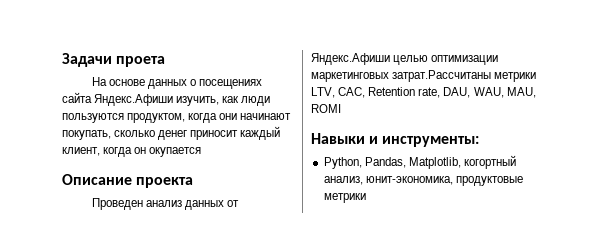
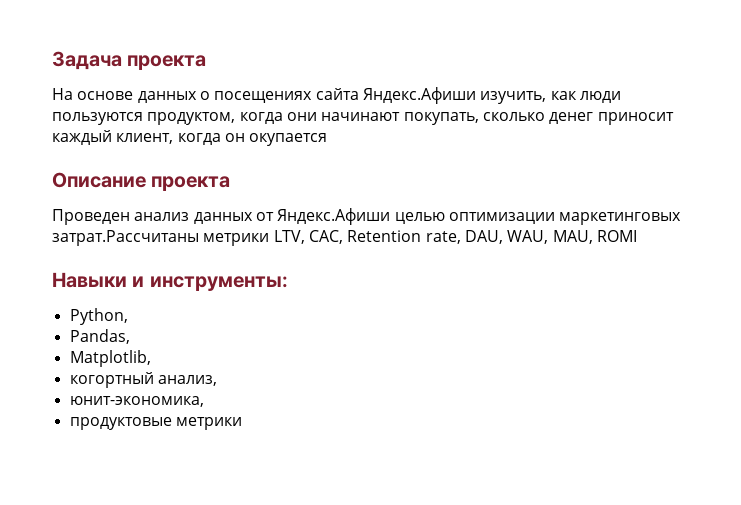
[62,53,166,67] Задачи проета -> [52,51,207,70] Задача проекта
(362, 163) none -> (128, 316) //
(406, 162) none -> (130, 336) //
(461, 163) none -> (151, 358) //
(363, 180) none -> (217, 380) //
(453, 180) none -> (204, 401) //

